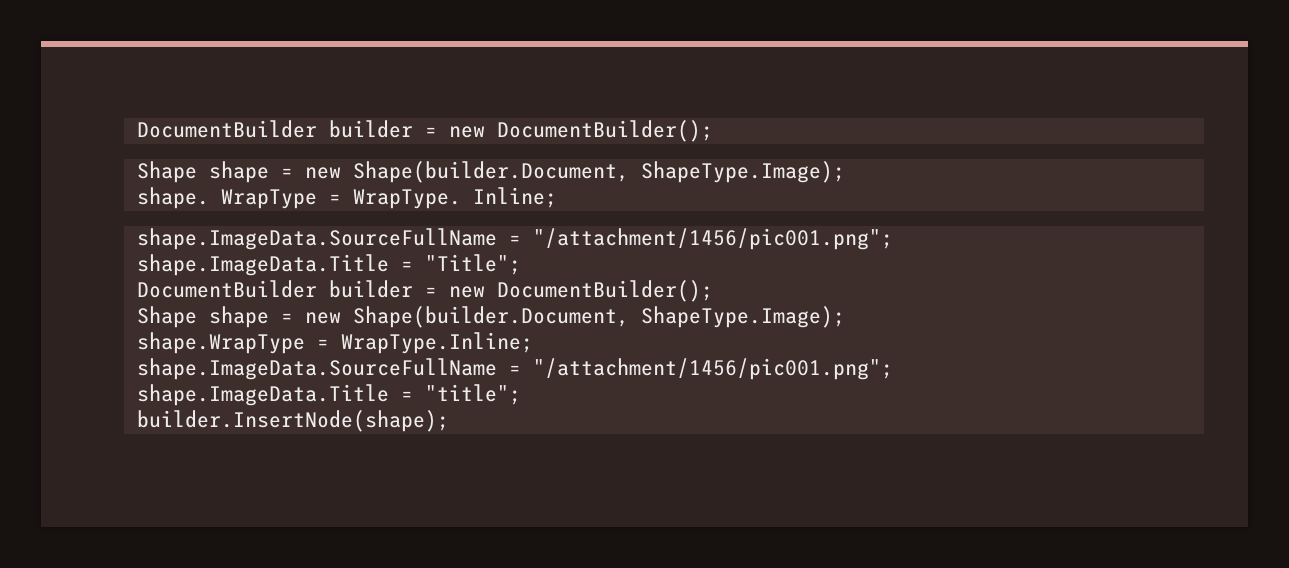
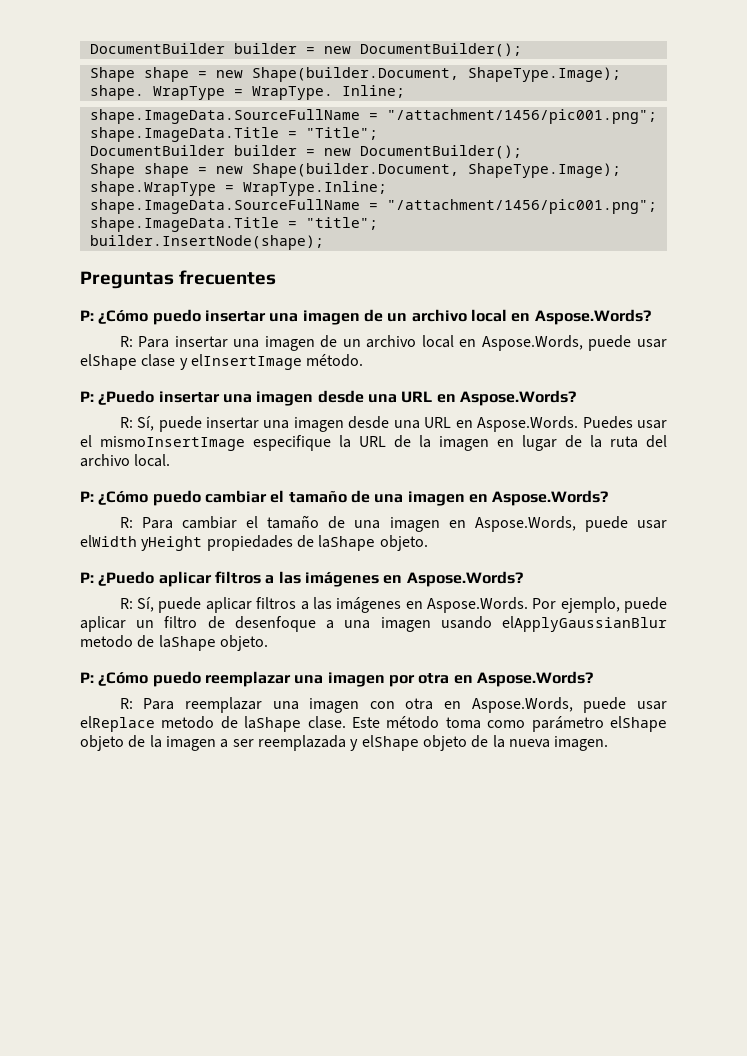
(449, 421) none -> [80,270,277,289] [80,309,651,325] [119,335,667,351] [80,354,364,370] [80,390,576,406] [119,416,667,432] [80,435,667,451] [80,454,171,467] [80,490,609,506] [119,515,667,532] [80,535,428,551] [80,571,523,587] [119,597,668,613] [80,616,667,632] [80,635,268,651] [80,671,593,687] [119,697,667,713] [80,716,667,732] [80,735,609,751] // Preguntas frecuentes // P: ¿Cómo puedo insertar una imagen de un archivo local en Aspose.Words? // R: Para insertar una imagen de un archivo local en Aspose.Words, puede usar elShape clase y elInsertImage método. // P: ¿Puedo insertar una imagen desde una URL en Aspose.Words? // R: Sí, puede insertar una imagen desde una URL en Aspose.Words. Puedes usar el mismoInsertImage especifique la URL de la imagen en lugar de la ruta del archivo local. // P: ¿Cómo puedo cambiar el tamaño de una imagen en Aspose.Words? // R: Para cambiar el tamaño de una imagen en Aspose.Words, puede usar elWidth yHeight propiedades de laShape objeto. // P: ¿Puedo aplicar filtros a las imágenes en Aspose.Words? // R: Sí, puede aplicar filtros a las imágenes en Aspose.Words. Por ejemplo, puede aplicar un filtro de desenfoque a una imagen usando elApplyGaussianBlur metodo de laShape objeto. // P: ¿Cómo puedo reemplazar una imagen por otra en Aspose.Words? // R: Para reemplazar una imagen con otra en Aspose.Words, puede usar elReplace metodo de laShape clase. Este método toma como parámetro elShape objeto de la imagen a ser reemplazada y elShape objeto de la nueva imagen.

